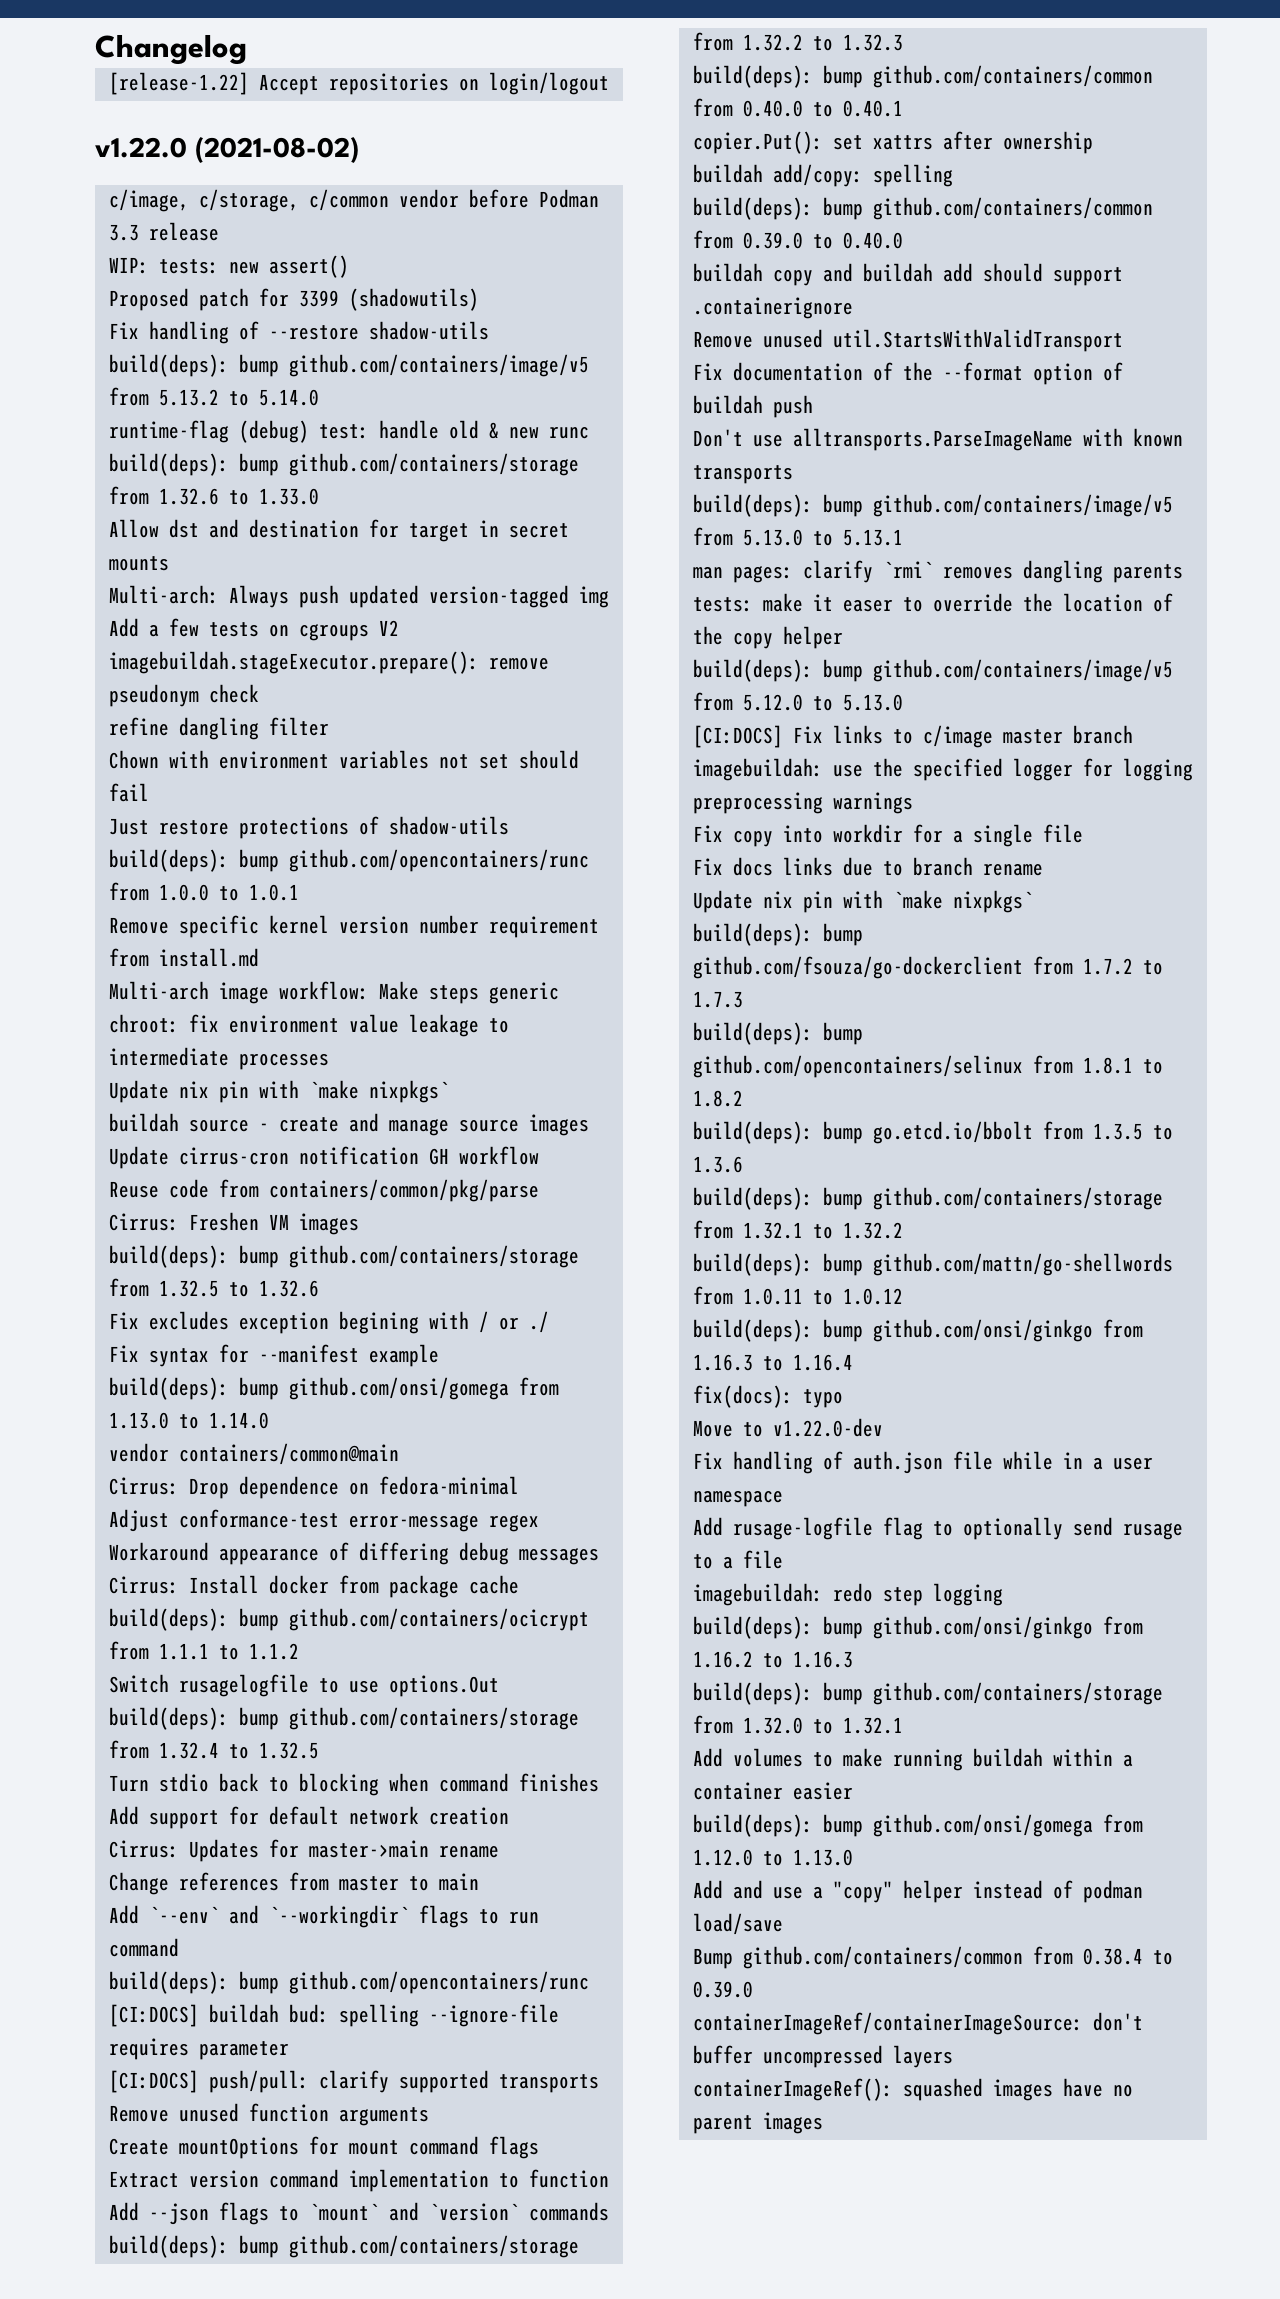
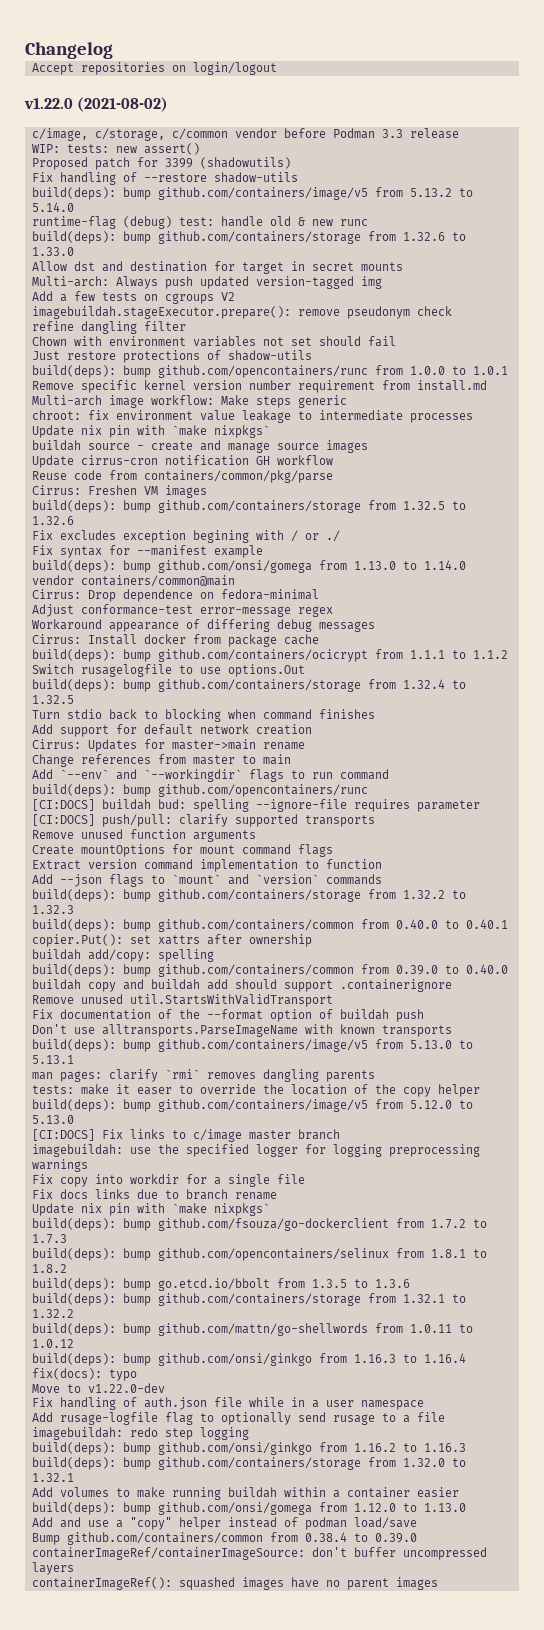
[108,72,249,95] [release-1.22] -> (113, 50) none

